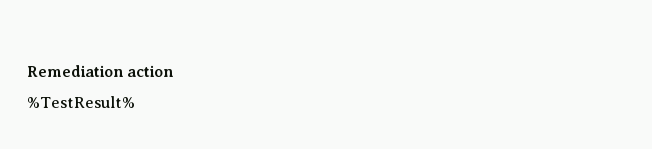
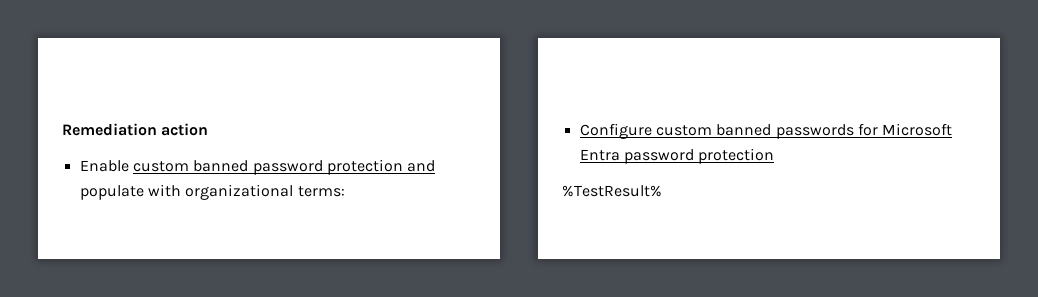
(175, 71) none -> [79,159,436,175] [79,184,345,200] [579,123,953,139] [579,148,775,164] // Enable custom banned password protection and populate with organizational terms: // Configure custom banned passwords for Microsoft Entra password protection

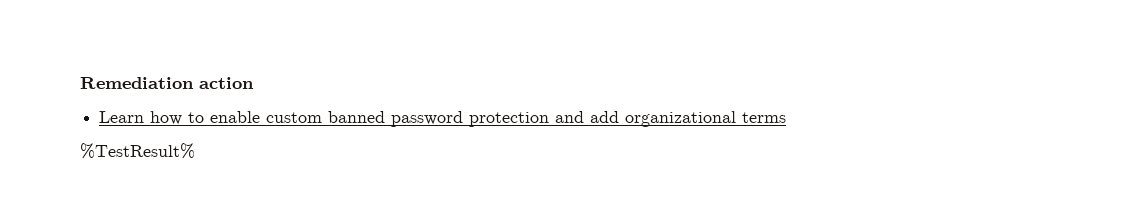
[79,160,129,172] Enable -> [99,111,261,125] Learn how to enable
[79,184,345,200] [579,123,953,139] [579,148,775,164] populate with organizational terms: // Configure custom banned passwords for Microsoft Entra password protection -> [590,111,787,127] add organizational terms

